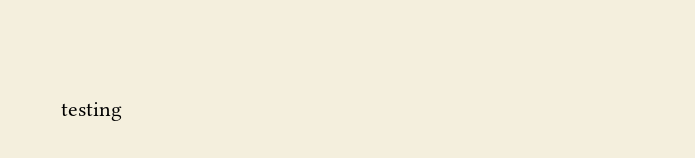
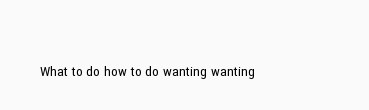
[61,102,122,121] testing -> [40,66,255,79] What to do how to do wanting wanting

